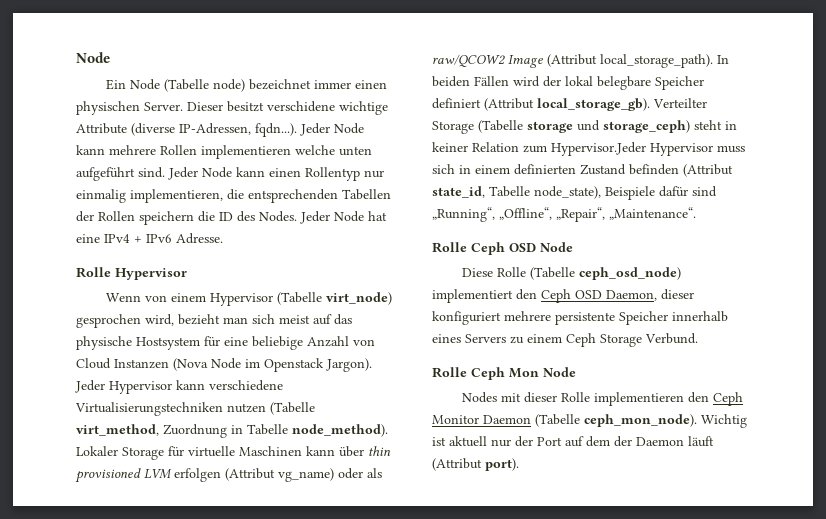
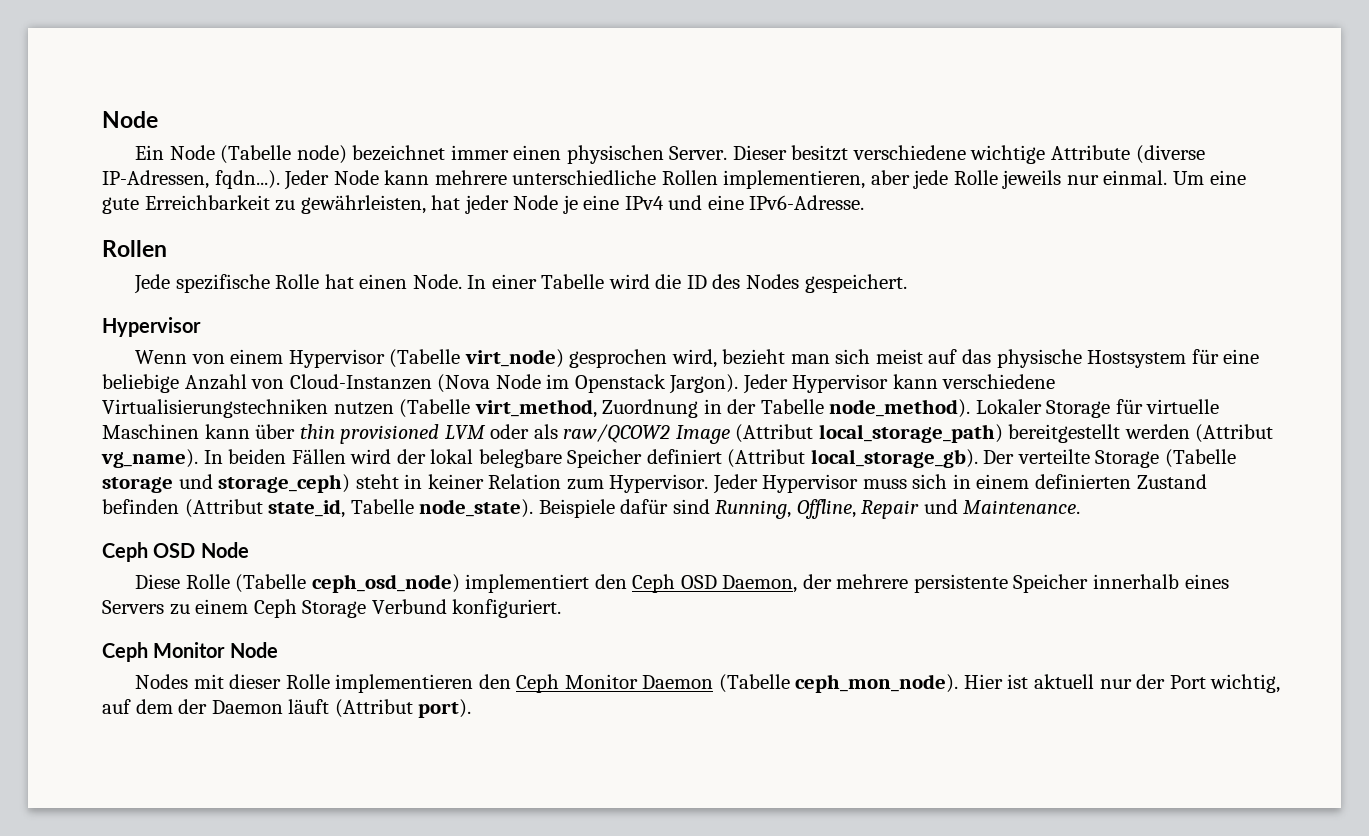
[267,101,335,112] verschidene -> [852,145,966,160] verschiedene
[160,145,372,159] [76,167,384,181] [76,189,391,203] [76,211,387,225] [76,233,223,244] [76,267,111,278] Rollen implementieren welche unten aufgeführt sind. Jeder Node kann einen Rollentyp nur einmalig implementieren, die entsprechenden Tabellen der Rollen speichern die ID des Nodes. Jeder Node hat eine IPv4 + IPv6 Adresse. // Rolle -> [512,170,1246,189] [102,195,865,214] [102,240,167,257] [134,274,907,294] unterschiedliche Rollen implementieren, aber jede Rolle jeweils nur einmal. Um eine gute Erreichbarkeit zu gewährleisten, hat jeder Node je eine IPv4 und eine IPv6-Adresse. // Rollen // Jede spezifische Rolle hat einen Node. In einer Tabelle wird die ID des Nodes gespeichert. //
[76,358,169,369] Cloud Instanzen -> [289,374,432,390] Cloud-Instanzen
(243, 429) none -> [727,399,757,414] der
[174,468,334,482] erfolgen (Attribut vg_name) -> (486, 432) none
[600,54,713,68] local_storage_path). -> [818,424,1274,443] [101,449,198,468] local_storage_path) bereitgestellt werden (Attribut vg_name).
[653,98,707,108] Verteilter -> [983,449,1090,464] Der verteilte
[551,142,646,156] Hypervisor.Jeder -> [609,474,758,494] Hypervisor. Jeder
[534,186,601,199] node_state), -> [419,499,534,518] node_state).
[432,207,696,222] [432,242,467,253] „Running“, „Offline“, „Repair“, „Maintenance“. // Rolle -> [715,499,1081,519] Running, Offline, Repair und Maintenance. //
[661,289,694,300] [432,311,501,325] dieser konfiguriert -> [802,574,832,589] der
[645,333,698,344] [432,367,539,380] Verbund. // Rolle Ceph Mon -> [371,599,562,618] [102,642,226,662] Verbund konfiguriert. // Ceph Monitor
[701,414,747,428] Wichtig -> [963,674,1003,689] Hier
(562, 441) none -> [1210,674,1281,693] wichtig,

